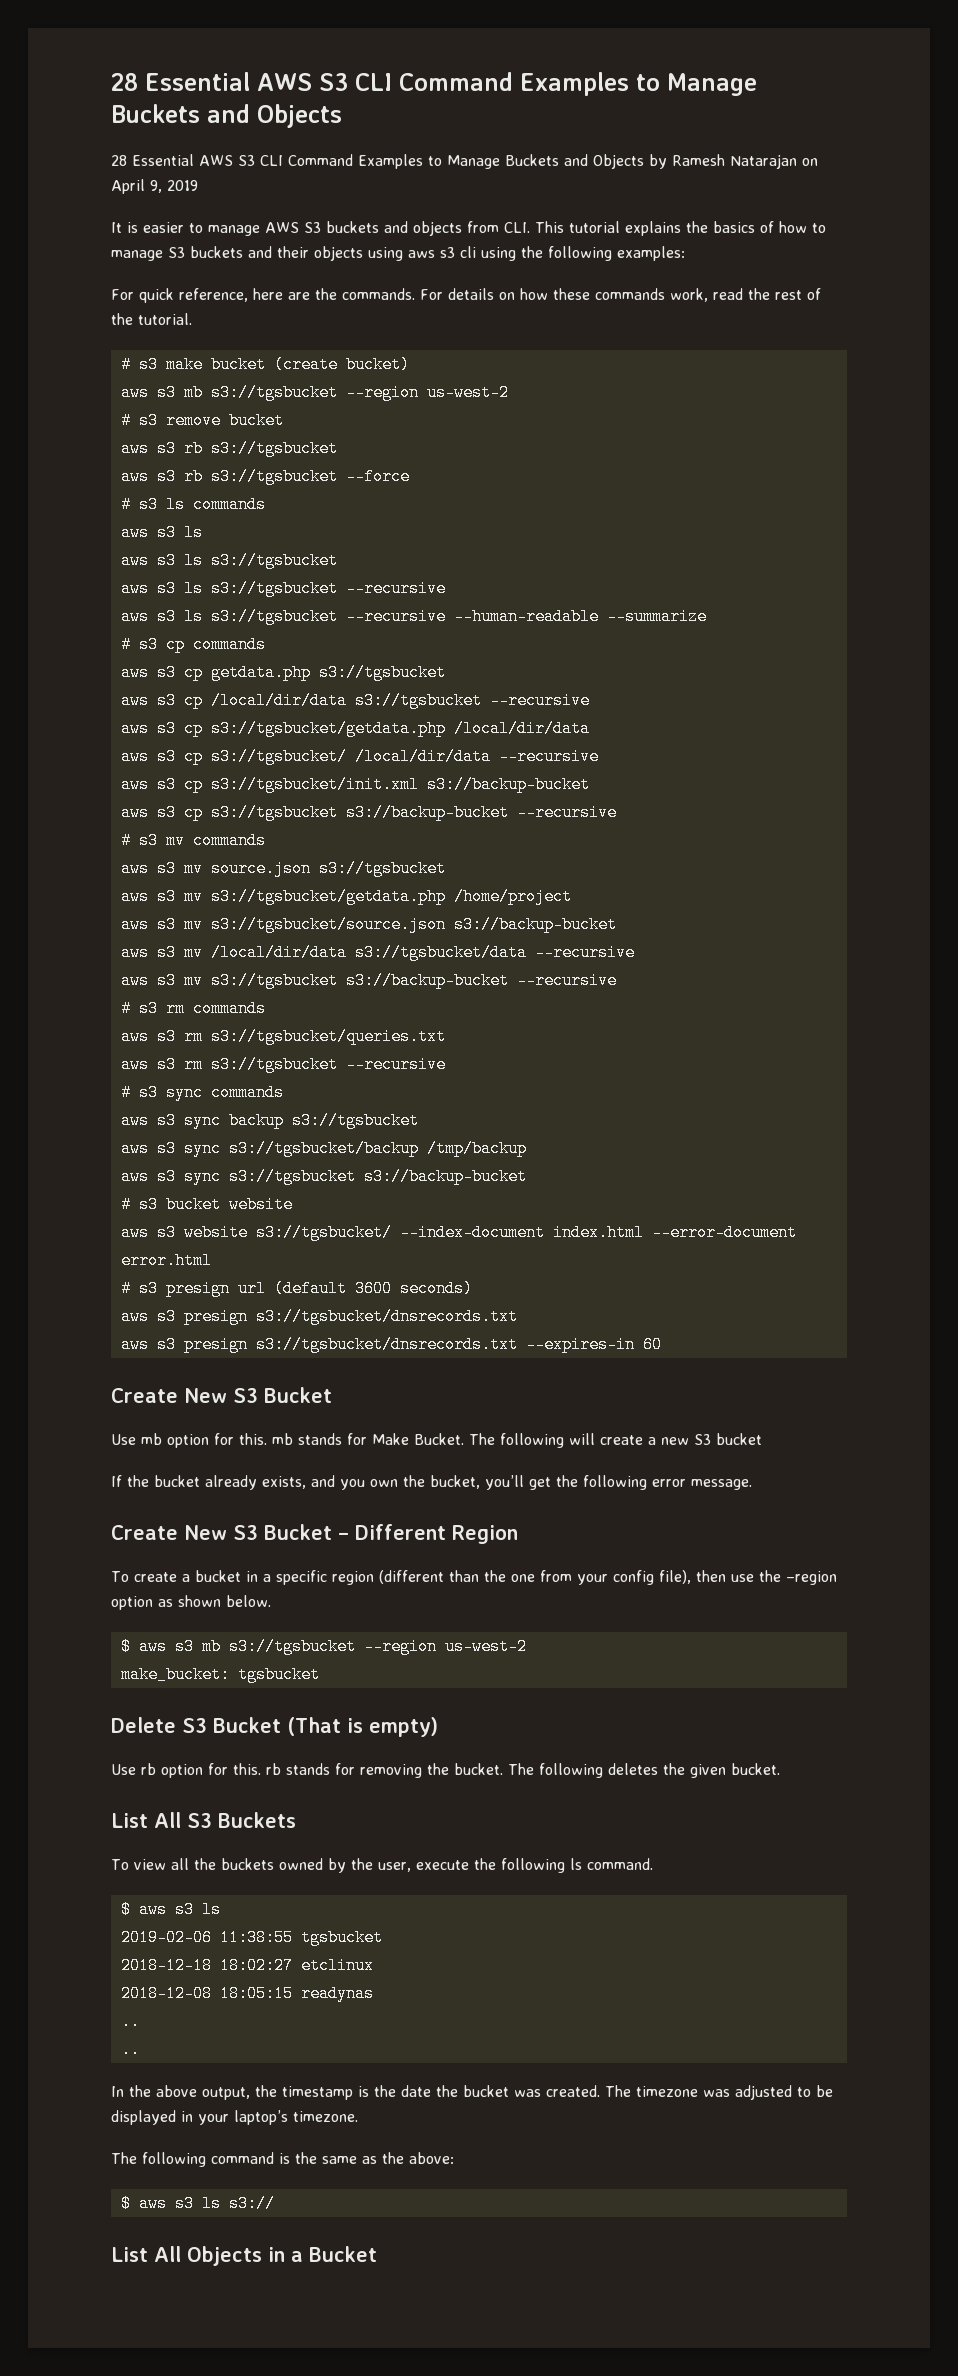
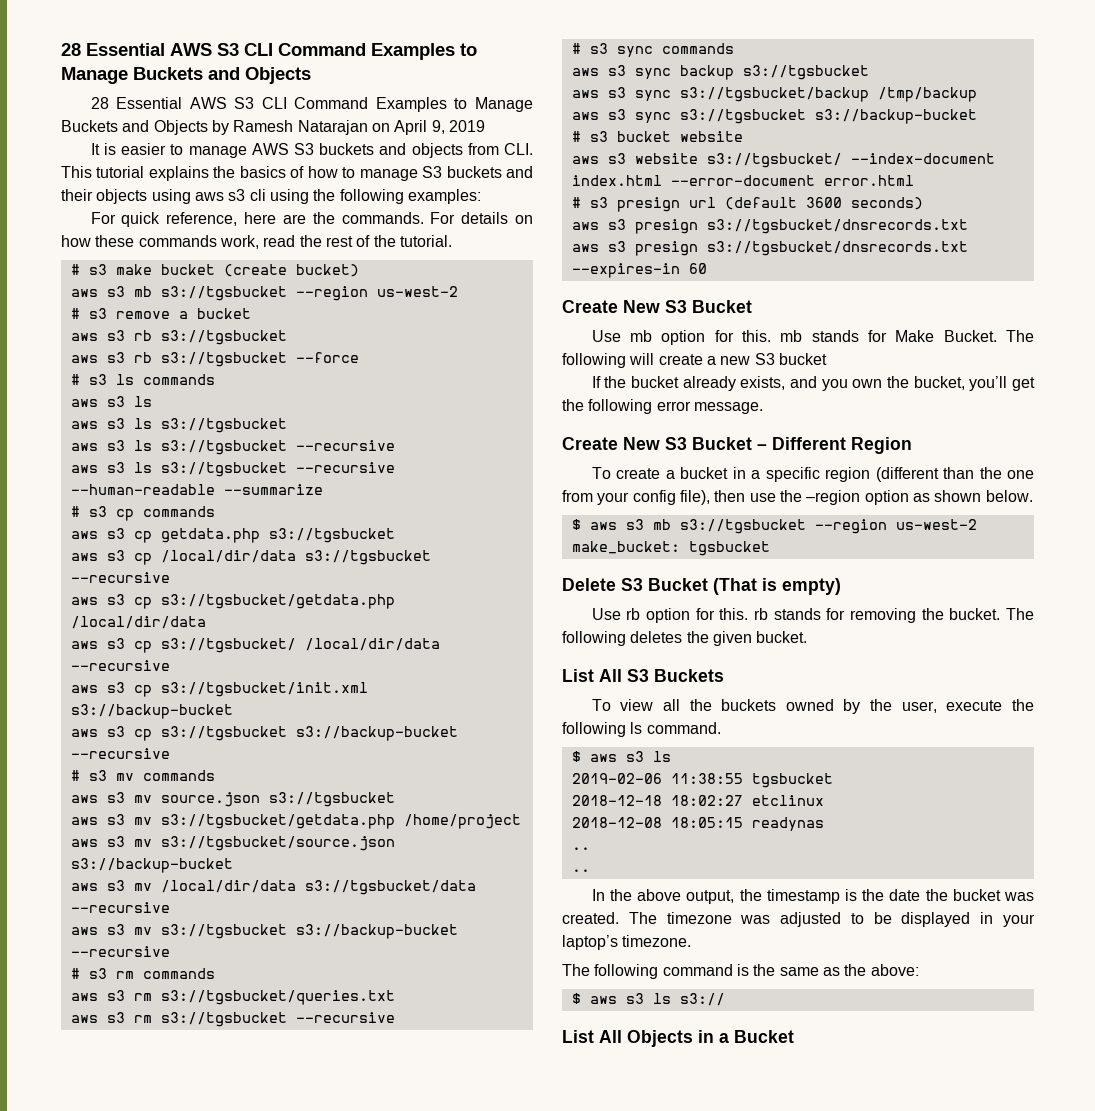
(221, 420) none -> [178,311,188,319] a

